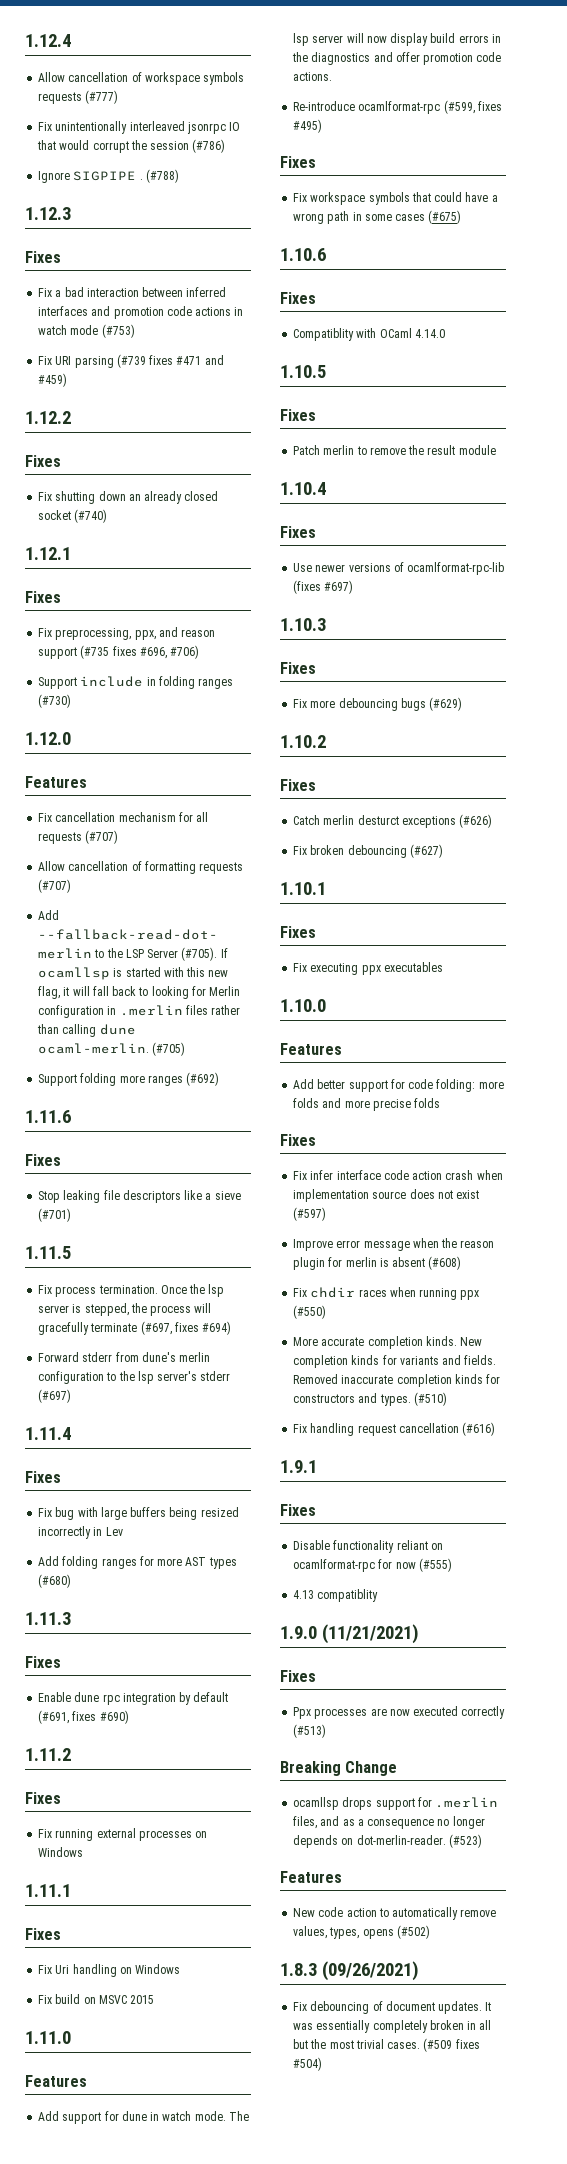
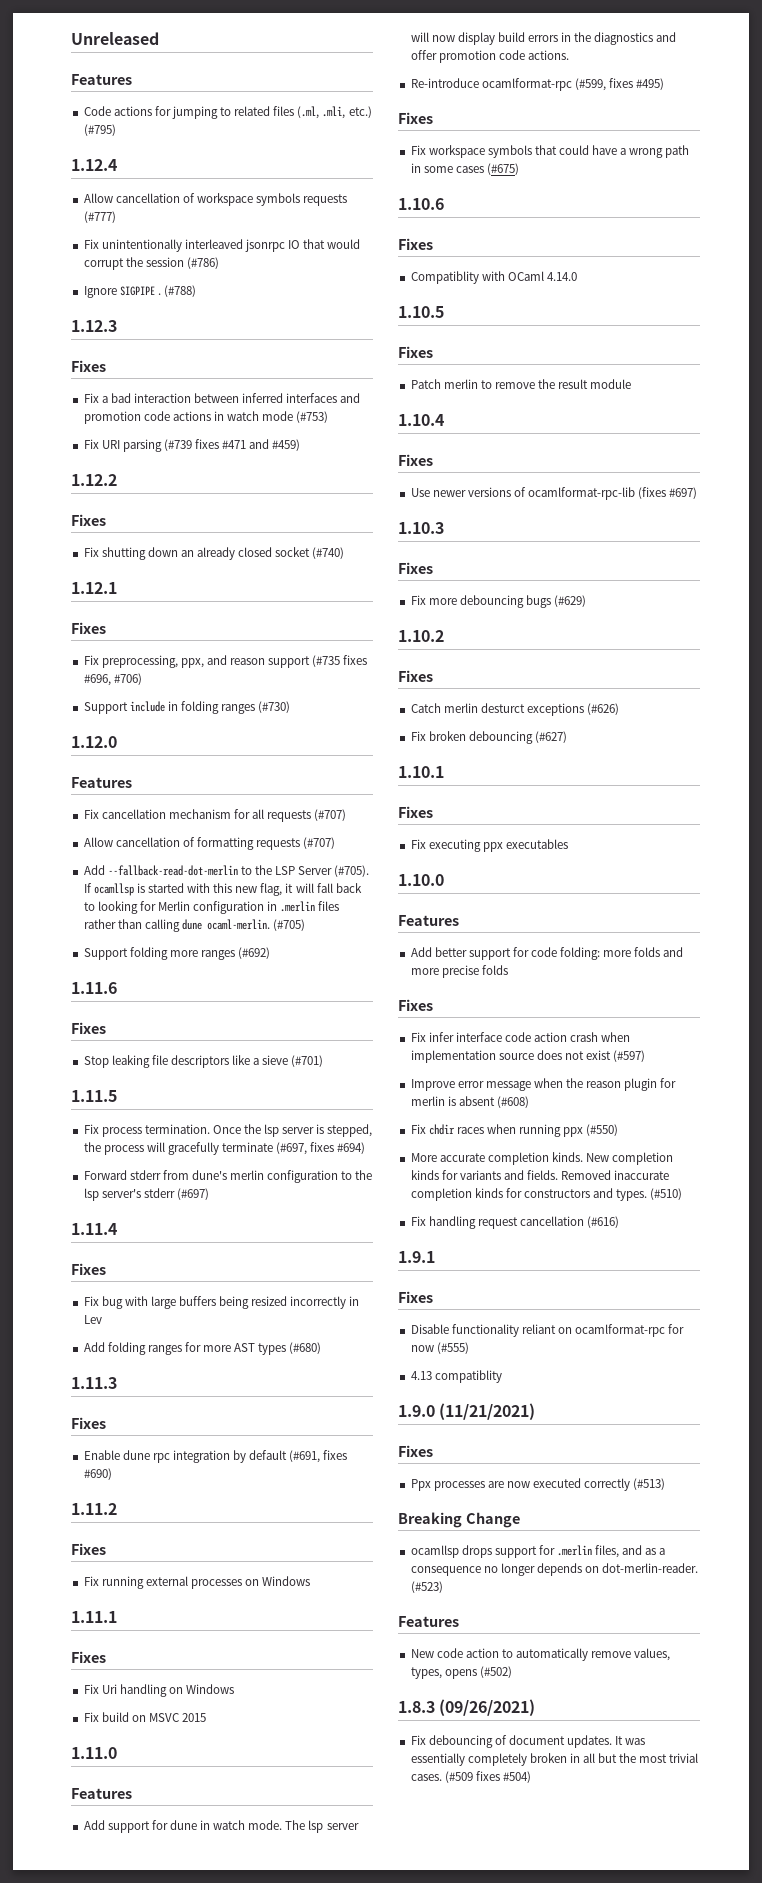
(25, 40) none -> [71,32,159,45] [71,74,132,85] [83,106,372,119] [83,124,116,136] Unreleased // Features // Code actions for jumping to related files (.ml, .mli, etc.) (#795) //

